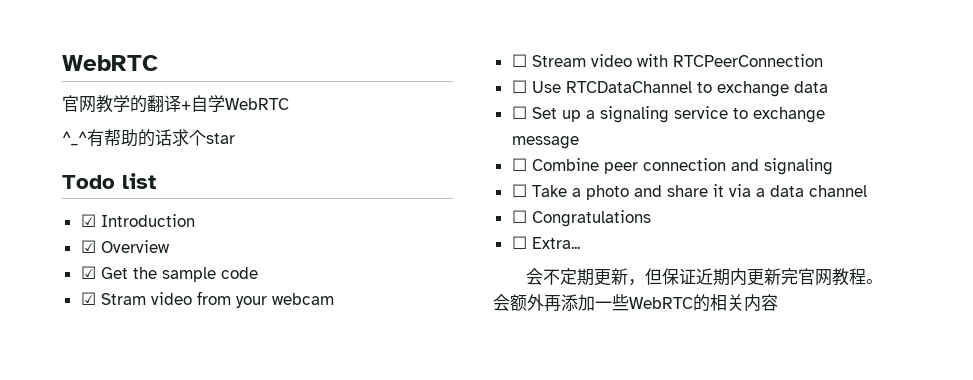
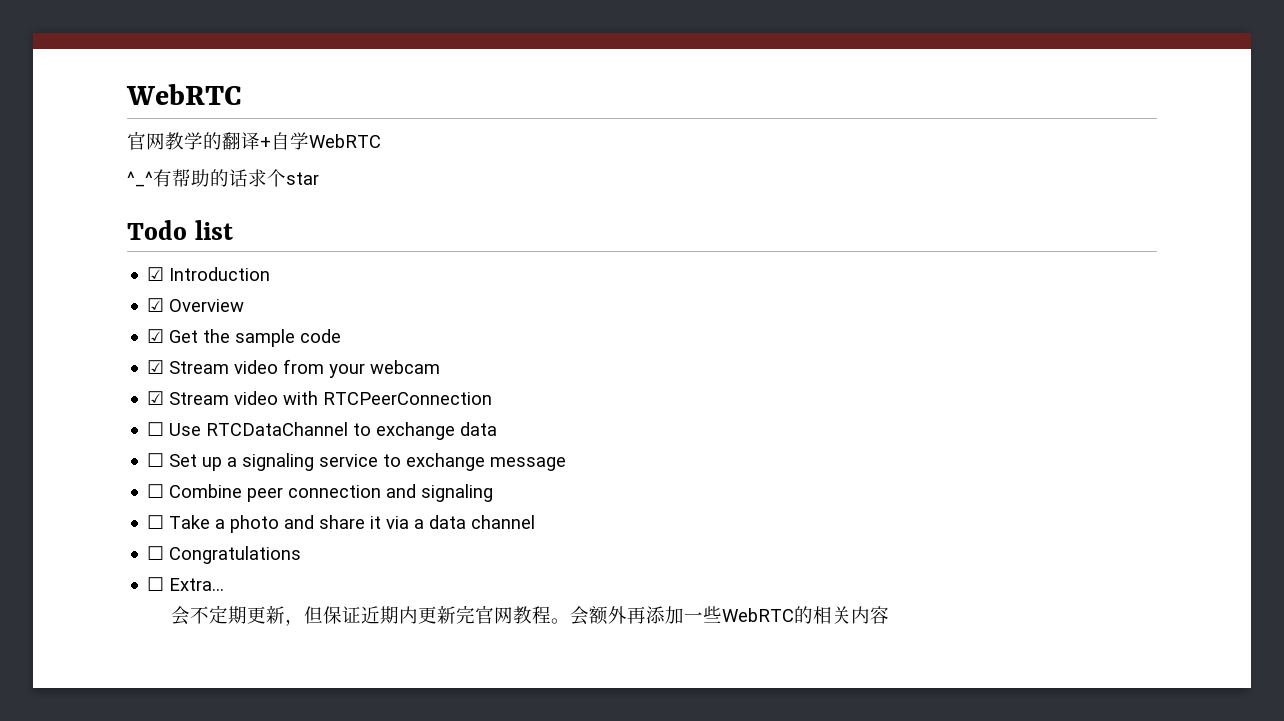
[100,293,146,305] Stram -> [169,361,230,374] Stream
[511,54,527,67] ☐ -> [147,391,165,405] ☑

